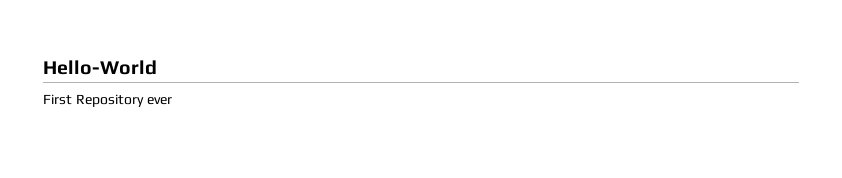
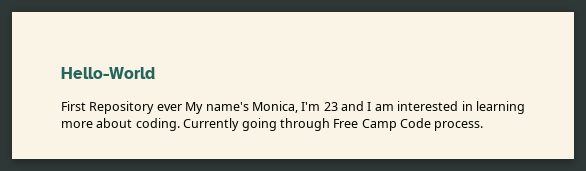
(172, 101) none -> [185,101,525,114] [61,118,484,131] My name's Monica, I'm 23 and I am interested in learning more about coding. Currently going through Free Camp Code process.

